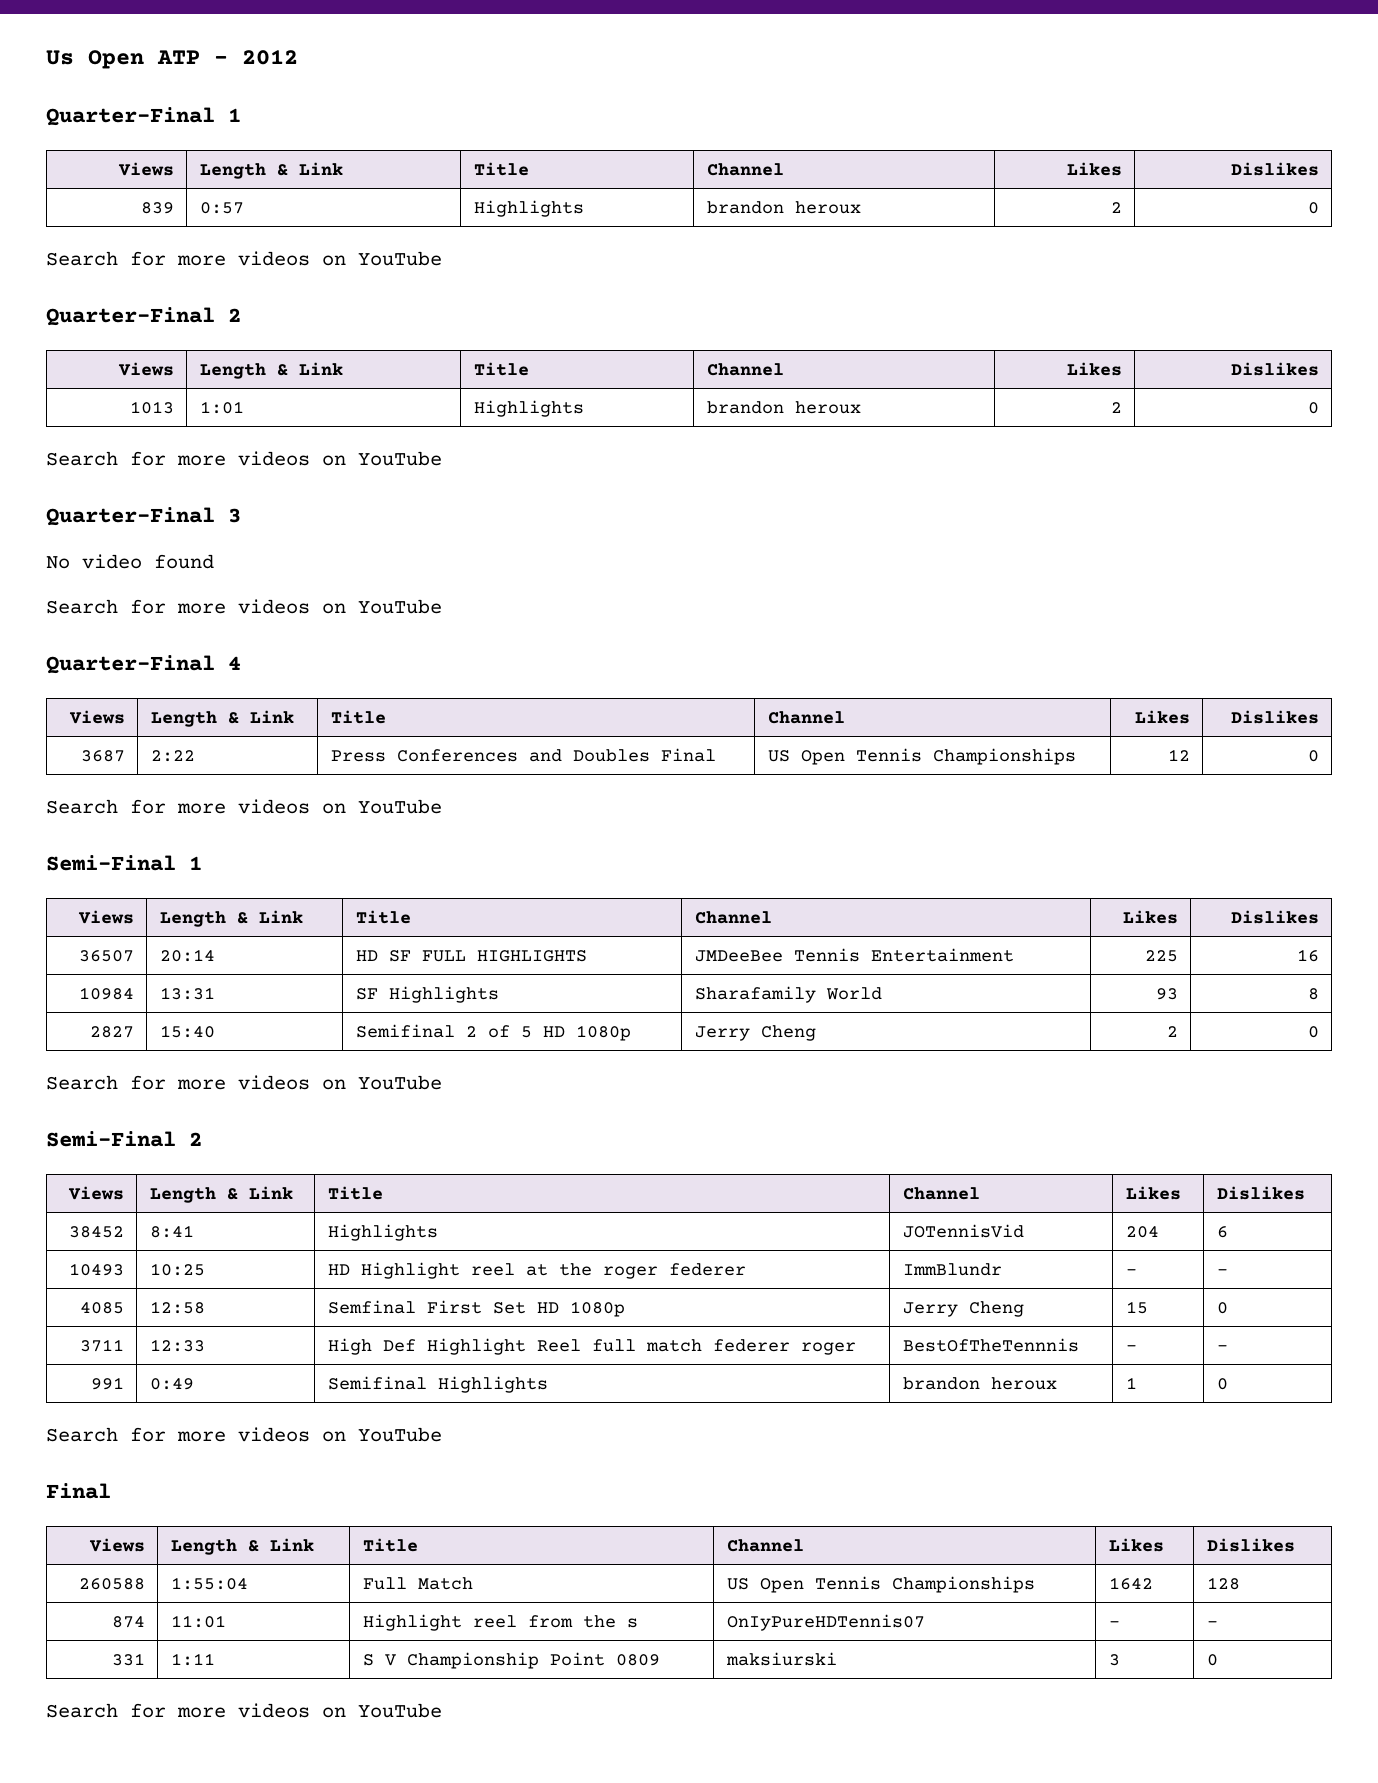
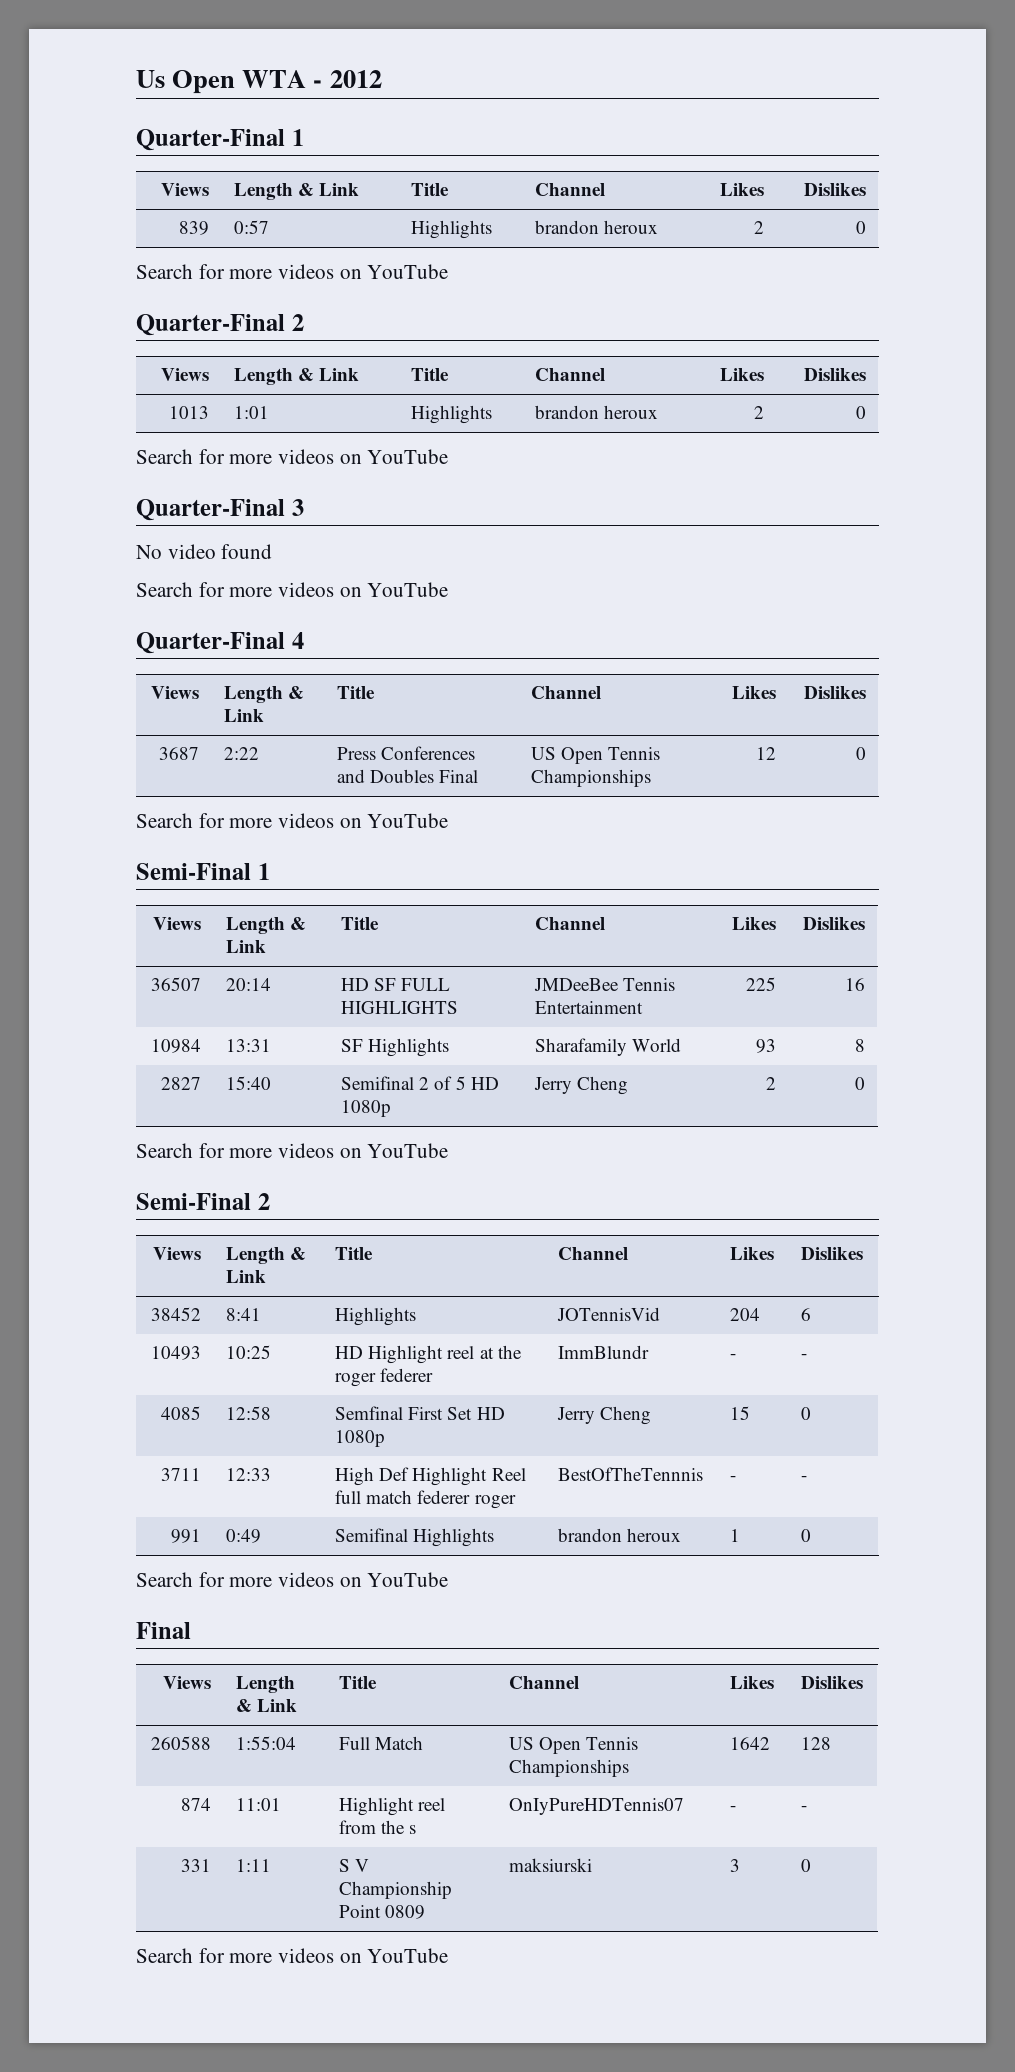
[157,50,200,64] ATP -> [242,70,307,88] WTA

